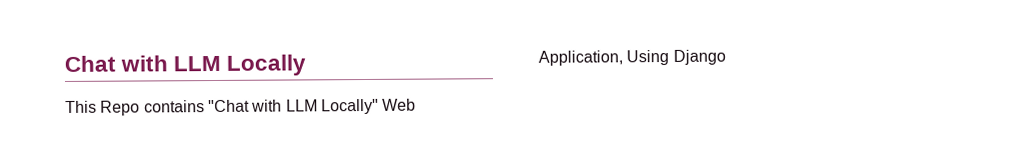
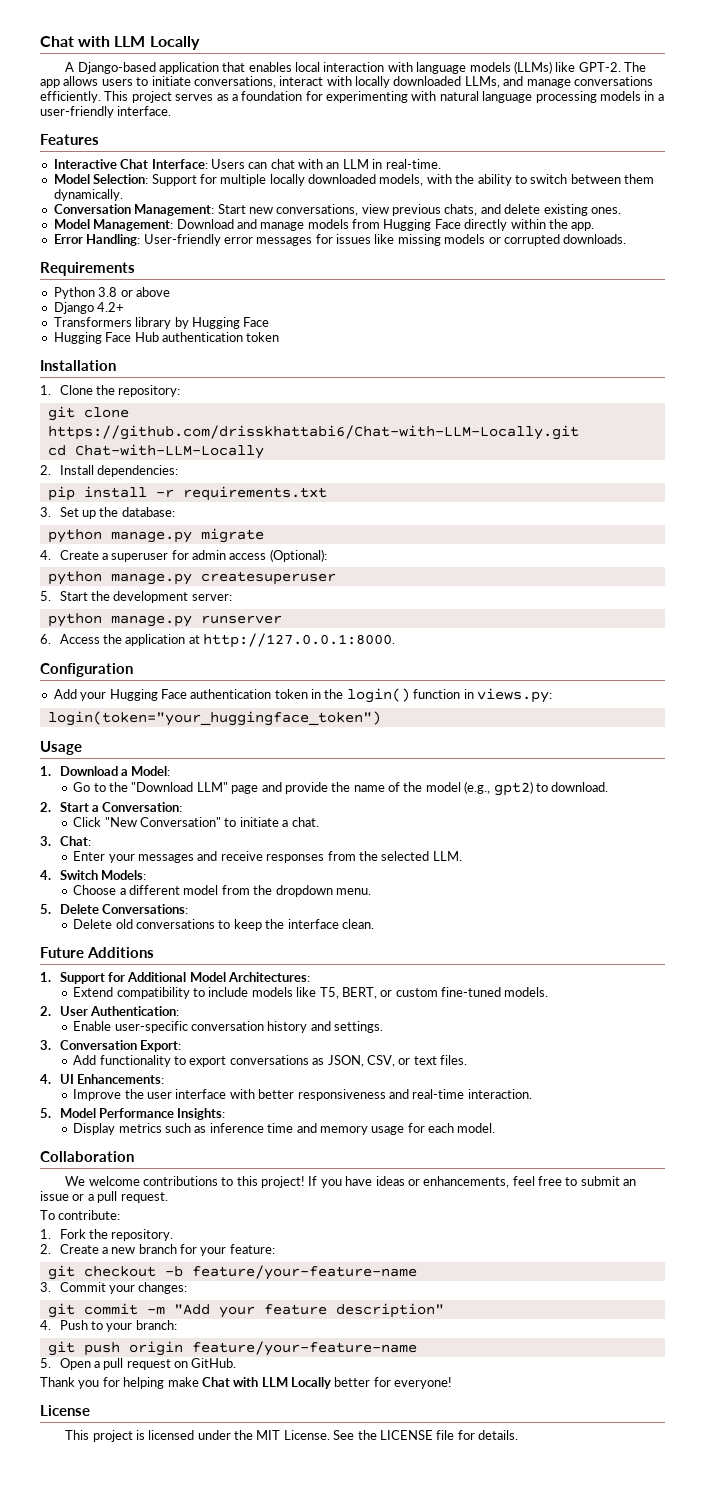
[65,98,417,116] [538,49,726,66] This Repo contains "Chat with LLM Locally" Web Application, Using Django -> [65,61,647,74] [40,76,653,88] [40,91,664,103] [40,106,172,118] [40,134,99,145] [53,159,441,169] [53,174,654,186] [53,189,123,201] [53,204,621,216] [53,219,595,231] [53,234,627,246] [40,262,135,276] [53,287,170,299] [53,302,125,314] [53,317,270,329] [53,332,280,344] [40,360,116,371] [40,385,181,397] [47,406,129,421] [47,425,579,440] [47,444,264,459] [40,465,178,477] [47,486,327,501] [40,507,175,519] [47,528,264,543] [40,549,327,562] [47,571,336,585] [40,591,232,603] [47,613,282,627] [40,633,396,648] [40,663,133,677] [53,688,552,703] [47,711,381,726] [40,741,82,755] [40,766,171,776] [73,781,609,796] [40,802,183,812] [73,817,319,827] [40,836,91,846] [73,851,462,863] [40,870,146,880] [73,885,371,897] [40,904,188,914] [73,919,374,931] [40,947,154,958] [40,972,311,984] [73,987,549,999] [40,1006,179,1016] [73,1021,384,1033] [40,1040,181,1052] [73,1055,468,1067] [40,1074,164,1084] [73,1089,532,1101] [40,1108,226,1120] [73,1123,496,1135] [40,1151,134,1162] [65,1176,637,1188] [40,1191,168,1203] [40,1210,121,1220] [40,1229,174,1241] [40,1244,275,1256] [47,1265,417,1280] [40,1282,188,1294] [47,1303,444,1318] [40,1320,177,1332] [47,1341,417,1356] [40,1358,237,1370] [40,1377,453,1389] [40,1405,90,1416] [65,1430,519,1442] A Django-based application that enables local interaction with language models (LLMs) like GPT-2. The app allows users to initiate conversations, interact with locally downloaded LLMs, and manage conversations efficiently. This project serves as a foundation for experimenting with natural language processing models in a user-friendly interface. // Features // Interactive Chat Interface: Users can chat with an LLM in real-time. // Model Selection: Support for multiple locally downloaded models, with the ability to switch between them dynamically. // Conversation Management: Start new conversations, view previous chats, and delete existing ones. // Model Management: Download and manage models from Hugging Face directly within the app. // Error Handling: User-friendly error messages for issues like missing models or corrupted downloads. // Requirements // Python 3.8 or above // Django 4.2+ // Transformers library by Hugging Face // Hugging Face Hub authentication token // Installation // 1. Clone the repository: // git clone https://github.com/drisskhattabi6/Chat-with-LLM-Locally.git // cd Chat-with-LLM-Locally // 2. Install dependencies: // pip install -r requirements.txt // 3. Set up the database: // python manage.py migrate // 4. Create a superuser for admin access (Optional): // python manage.py createsuperuser // 5. Start the development server: // python manage.py runserver // 6. Access the application at http://127.0.0.1:8000. // Configuration // Add your Hugging Face authentication token in the login() function in views.py: // login(token="your_huggingface_token") // Usage // 1. Download a Model: // Go to the "Download LLM" page and provide the name of the model (e.g., gpt2) to download. // 2. Start a Conversation: // Click "New Conversation" to initiate a chat. // 3. Chat: // Enter your messages and receive responses from the selected LLM. // 4. Switch Models: // Choose a different model from the dropdown menu. // 5. Delete Conversations: // Delete old conversations to keep the interface clean. // Future Additions // 1. Support for Additional Model Architectures: // Extend compatibility to include models like T5, BERT, or custom fine-tuned models. // 2. User Authentication: // Enable user-specific conversation history and settings. // 3. Conversation Export: // Add functionality to export conversations as JSON, CSV, or text files. // 4. UI Enhancements: // Improve the user interface with better responsiveness and real-time interaction. // 5. Model Performance Insights: // Display metrics such as inference time and memory usage for each model. // Collaboration // We welcome contributions to this project! If you have ideas or enhancements, feel free to submit an issue or a pull request. // To contribute: // 1. Fork the repository. // 2. Create a new branch for your feature: // git checkout -b feature/your-feature-name // 3. Commit your changes: // git commit -m "Add your feature description" // 4. Push to your branch: // git push origin feature/your-feature-name // 5. Open a pull request on GitHub. // Thank you for helping make Chat with LLM Locally better for everyone! // License // This project is licensed under the MIT License. See the LICENSE file for details.

